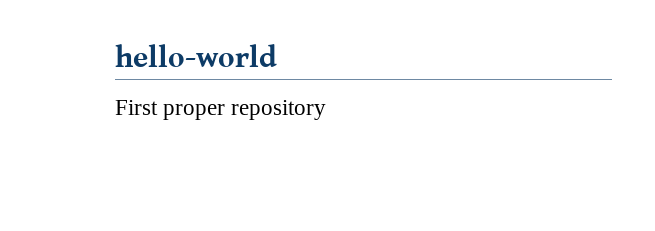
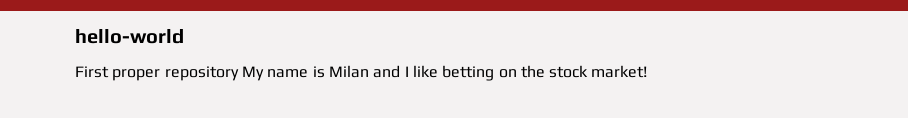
(327, 110) none -> [241,65,648,81] My name is Milan and I like betting on the stock market!

